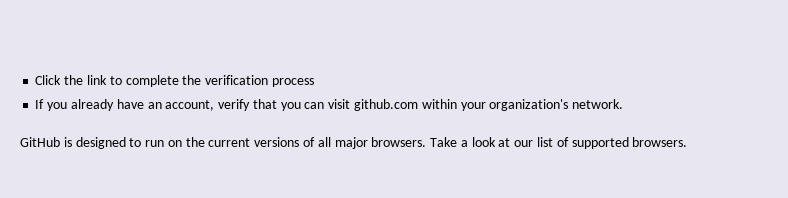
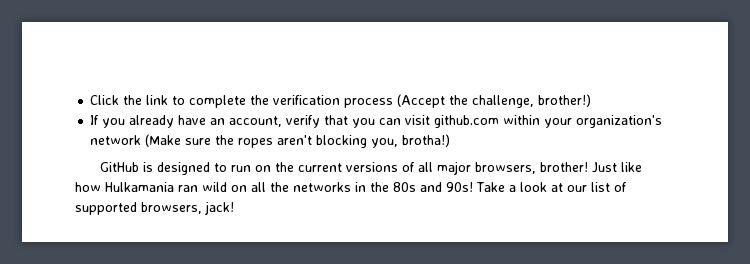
(314, 82) none -> [397,94,592,108] (Accept the challenge, brother!)
[572,99,624,109] network. -> [90,134,451,148] network (Make sure the ropes aren't blocking you, brotha!)
[371,137,427,147] browsers. -> [474,162,642,174] [75,182,473,192] browsers, brother! Just like how Hulkamania ran wild on all the networks in the 80s and 90s!
[632,137,688,147] browsers. -> [141,201,234,215] browsers, jack!

